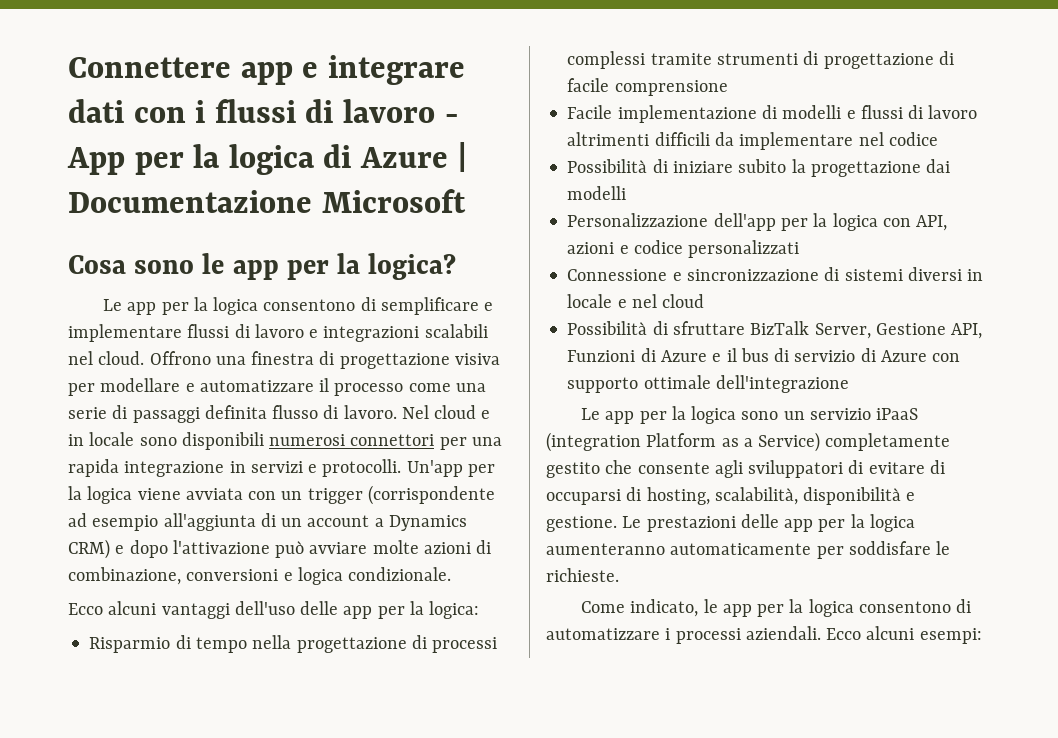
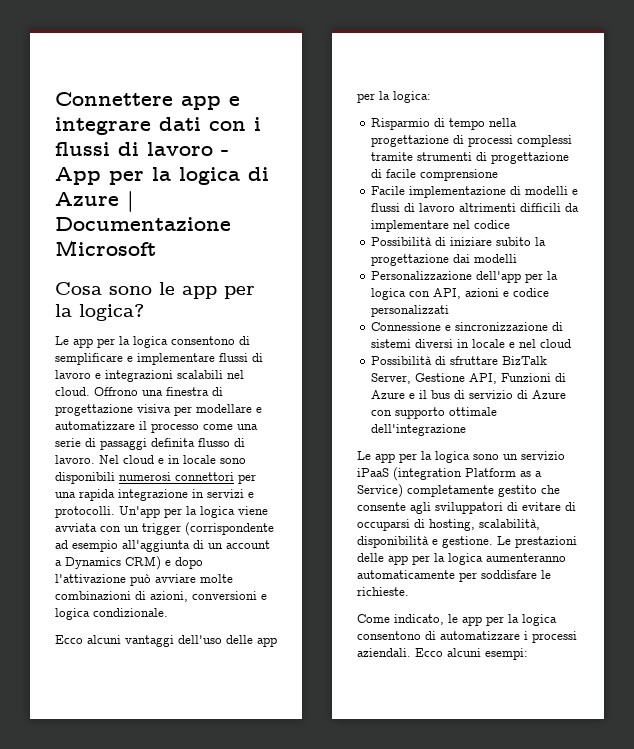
[423,540,492,554] [68,567,181,585] azioni di combinazione, -> [55,591,188,602] combinazioni di azioni,

